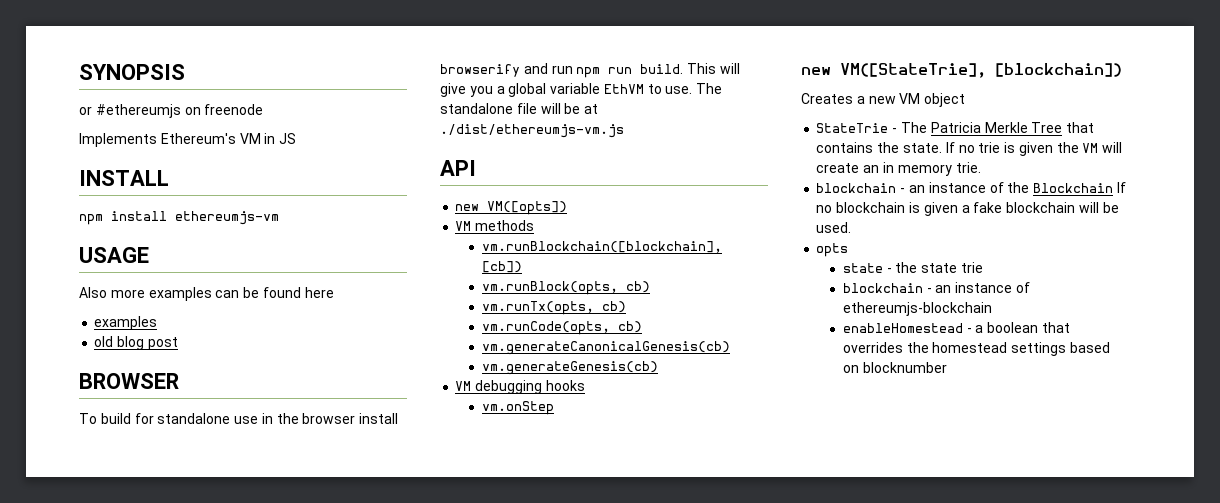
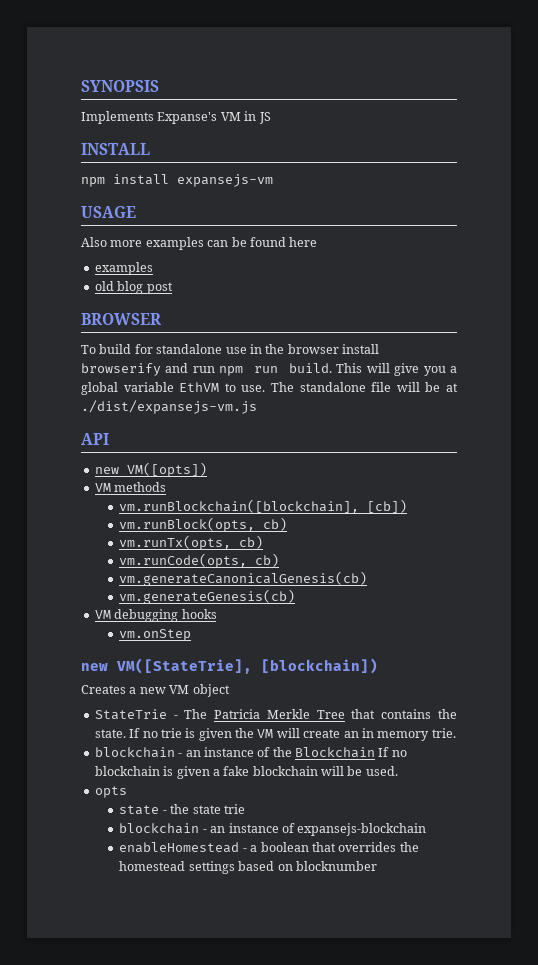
[79,104,264,118] // or #ethereumjs on freenode -> (159, 86) none
[160,133,236,144] Ethereum's -> [157,112,218,124] Expanse's
[175,211,279,225] ethereumjs-vm -> [177,174,273,187] expansejs-vm
[440,124,624,138] ./dist/ethereumjs-vm.js -> [81,400,257,414] ./dist/expansejs-vm.js
[842,302,992,316] ethereumjs-blockchain -> [297,823,427,836] expansejs-blockchain

